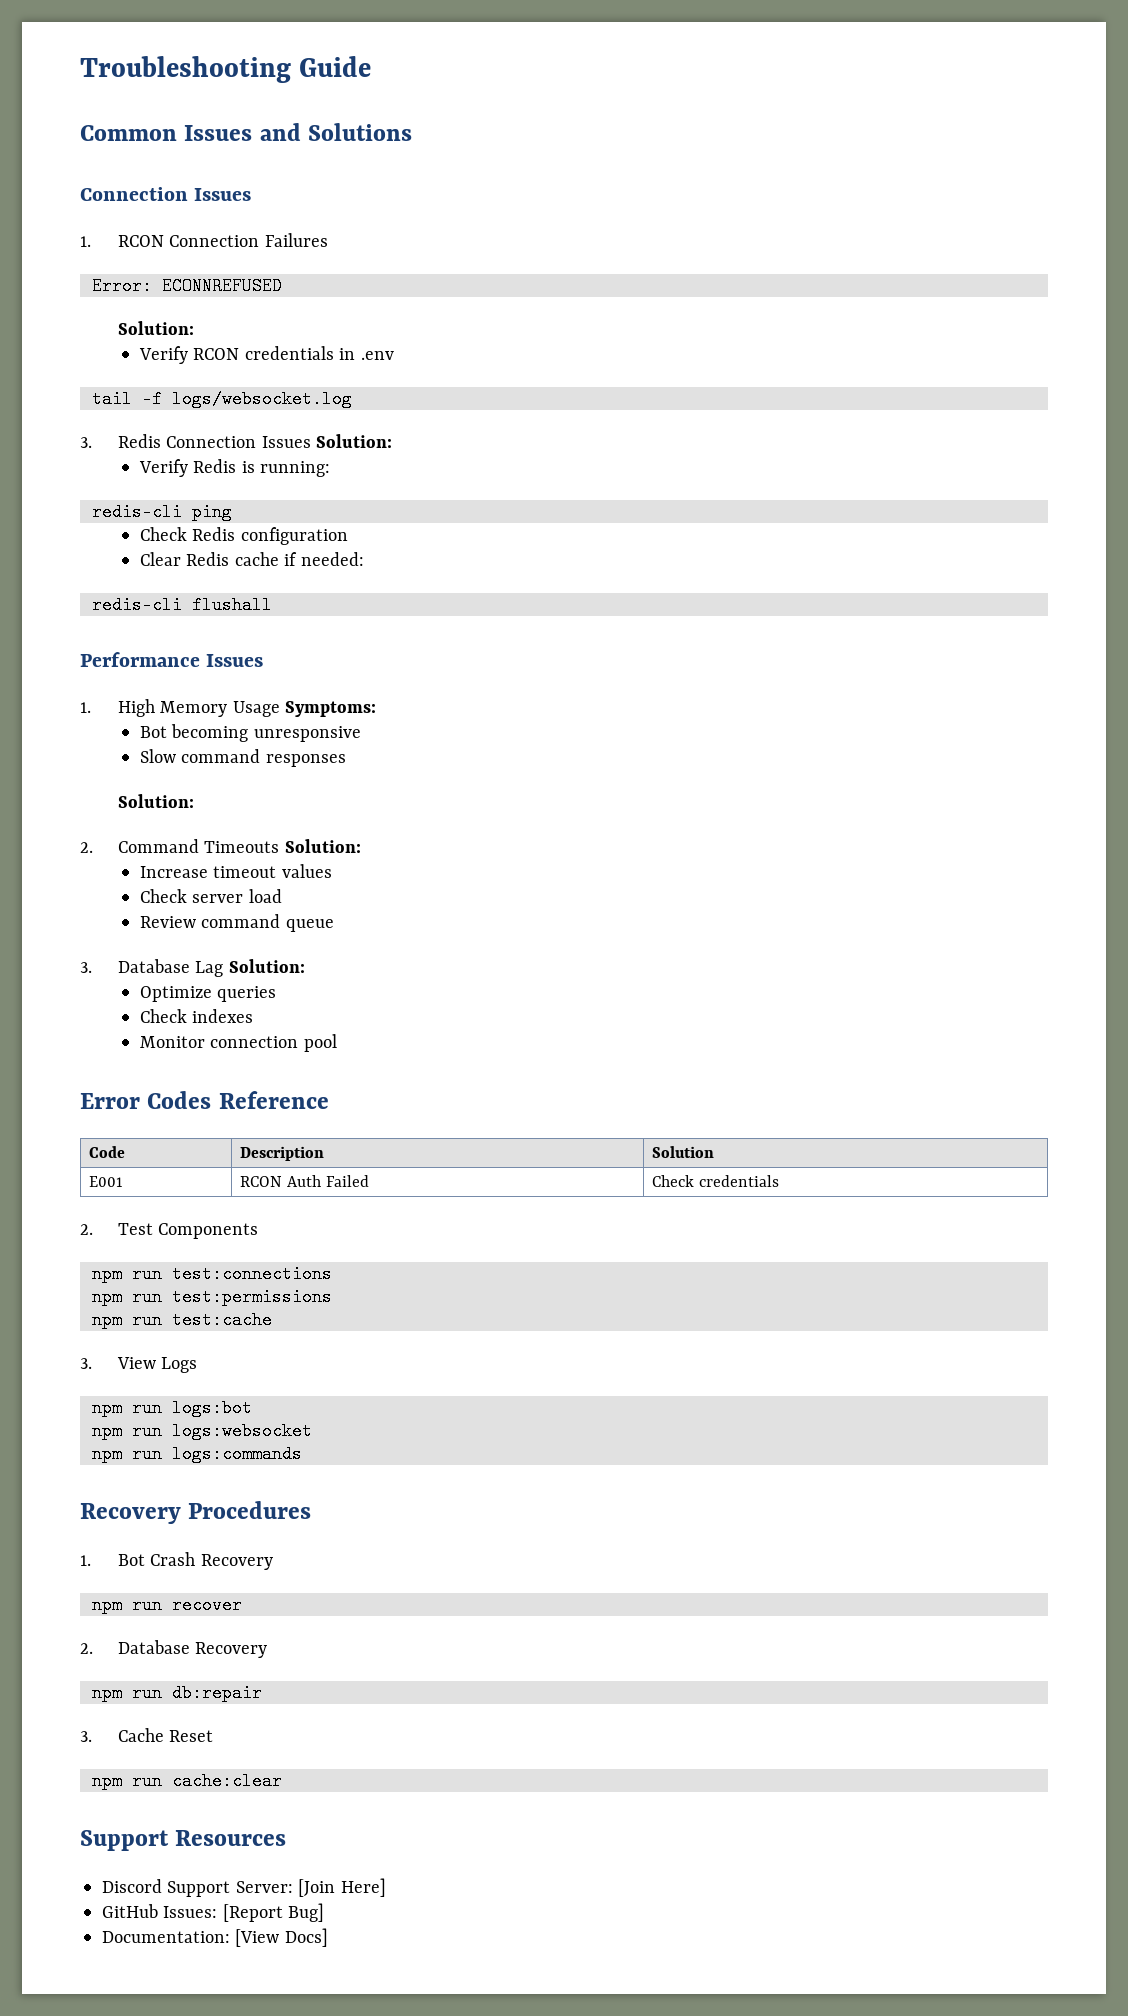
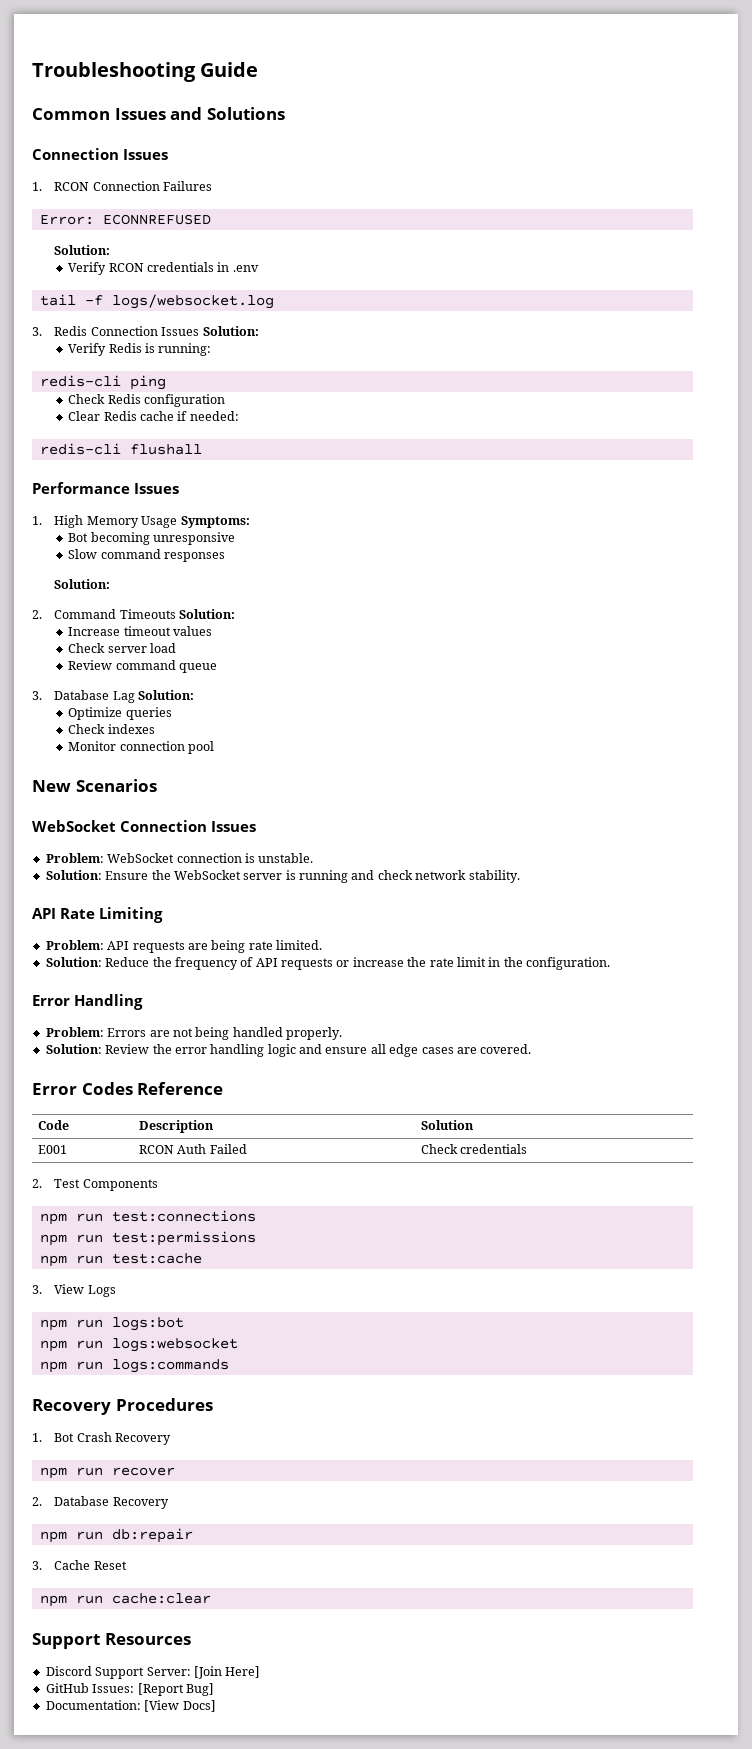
(337, 1043) none -> [32,779,157,792] [32,820,256,832] [45,853,314,863] [45,870,520,883] [32,907,163,923] [45,940,322,953] [45,957,610,970] [32,994,143,1010] [45,1027,342,1040] [45,1044,532,1057] // New Scenarios // WebSocket Connection Issues // Problem: WebSocket connection is unstable. // Solution: Ensure the WebSocket server is running and check network stability. // API Rate Limiting // Problem: API requests are being rate limited. // Solution: Reduce the frequency of API requests or increase the rate limit in the configuration. // Error Handling // Problem: Errors are not being handled properly. // Solution: Review the error handling logic and ensure all edge cases are covered.

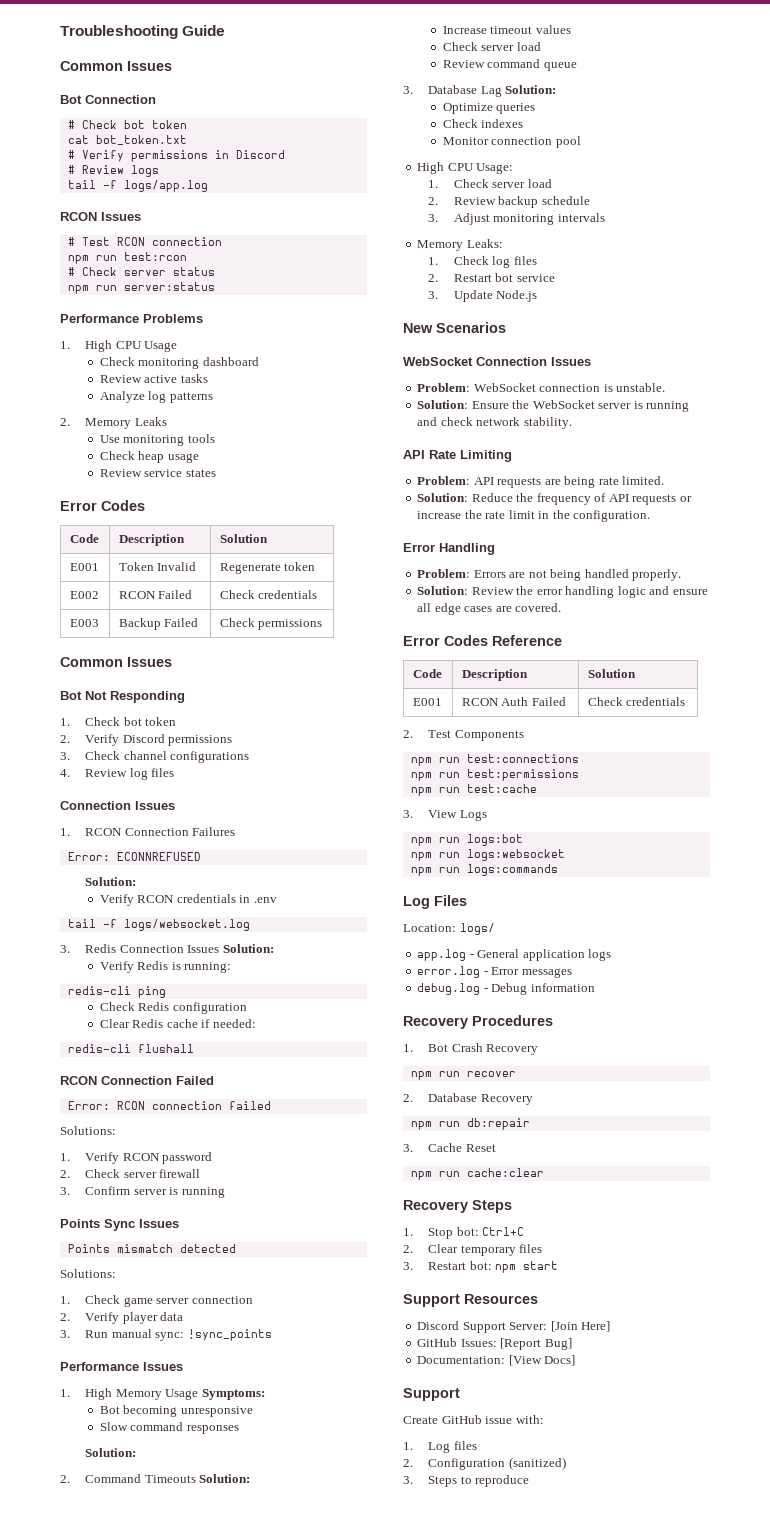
[170,107,285,120] and Solutions -> [60,95,156,104] [67,120,187,129] [67,135,187,145] [67,150,285,162] [67,165,159,177] [67,180,208,192] [60,212,141,221] [67,237,222,246] [67,252,187,264] [67,267,215,276] [67,282,215,294] [60,314,203,323] [60,340,178,352] [99,357,259,369] [99,374,208,383] [99,391,213,403] [60,417,167,429] [99,434,215,446] [99,451,199,463] [99,469,216,477] [60,500,145,511] [69,534,99,543] [118,534,185,546] [219,534,268,543] [69,563,99,571] [118,562,197,571] [219,562,316,574] [69,591,99,599] [118,590,193,599] [219,590,318,599] [69,619,99,627] [118,618,199,630] [219,618,323,630] [60,657,172,667] [60,691,185,703] [60,717,177,726] [60,734,233,746] [60,751,250,763] [60,768,175,780] // Bot Connection // # Check bot token // cat bot_token.txt // # Verify permissions in Discord // # Review logs // tail -f logs/app.log // RCON Issues // # Test RCON connection // npm run test:rcon // # Check server status // npm run server:status // Performance Problems // 1. High CPU Usage // Check monitoring dashboard // Review active tasks // Analyze log patterns // 2. Memory Leaks // Use monitoring tools // Check heap usage // Review service states // Error Codes // Code | Description | Solution // E001 | Token Invalid | Regenerate token // E002 | RCON Failed | Check credentials // E003 | Backup Failed | Check permissions // Common Issues // Bot Not Responding // 1. Check bot token // 2. Verify Discord permissions // 3. Check channel configurations // 4. Review log files
(202, 449) none -> [60,1076,214,1085] [67,1101,271,1110] [60,1126,116,1135] [60,1152,213,1164] [60,1169,201,1178] [60,1186,225,1198] [60,1219,179,1231] [67,1244,236,1253] [60,1269,116,1278] [60,1295,253,1307] [60,1312,184,1324] [60,1329,272,1341] // RCON Connection Failed // Error: RCON connection failed // Solutions: // 1. Verify RCON password // 2. Check server firewall // 3. Confirm server is running // Points Sync Issues // Points mismatch detected // Solutions: // 1. Check game server connection // 2. Verify player data // 3. Run manual sync: !sync_points
(214, 747) none -> [417,162,514,174] [428,179,552,188] [428,196,590,208] [428,213,605,225] [417,239,503,251] [428,256,537,268] [428,273,555,282] [428,290,538,302] // High CPU Usage: // 1. Check server load // 2. Review backup schedule // 3. Adjust monitoring intervals // Memory Leaks: // 1. Check log files // 2. Restart bot service // 3. Update Node.js
(229, 1366) none -> [403,895,467,909] [403,923,495,935] [417,949,612,961] [417,966,572,978] [417,983,595,995] // Log Files // Location: logs/ // app.log - General application logs // error.log - Error messages // debug.log - Debug information
(211, 1598) none -> [403,1200,512,1213] [403,1227,525,1239] [403,1244,543,1256] [403,1261,559,1273] // Recovery Steps // 1. Stop bot: Ctrl+C // 2. Clear temporary files // 3. Restart bot: npm start
(216, 1706) none -> [403,1388,460,1401] [403,1415,544,1424] [403,1441,477,1453] [403,1457,566,1470] [403,1475,530,1487] // Support // Create GitHub issue with: // 1. Log files // 2. Configuration (sanitized) // 3. Steps to reproduce

